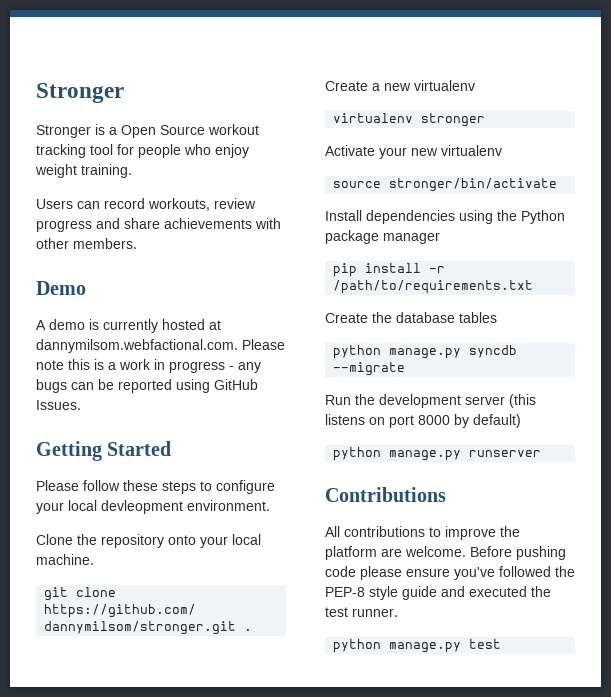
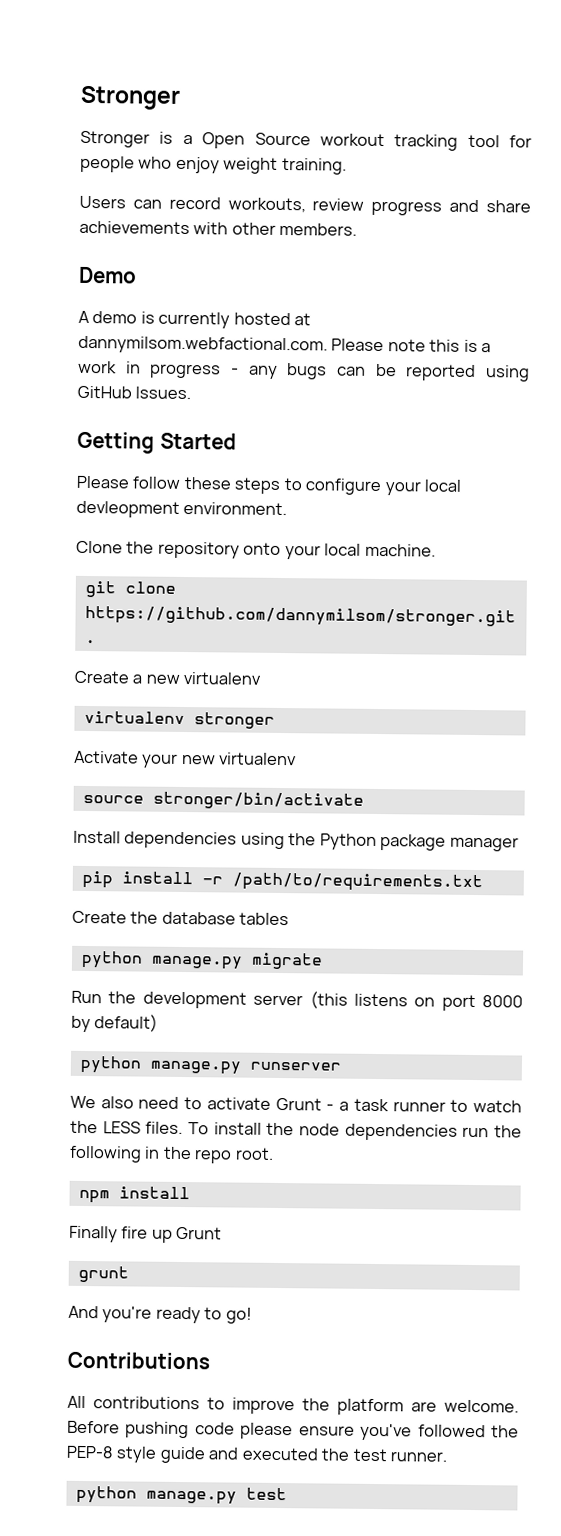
[469,345,518,358] [333,362,406,376] syncdb --migrate -> [250,952,323,970] migrate
(542, 453) none -> [70,1095,523,1113] [70,1120,522,1141] [69,1145,274,1164] [78,1186,190,1204] [69,1225,223,1243] [77,1265,129,1283] [68,1305,252,1324] // We also need to activate Grunt - a task runner to watch the LESS files. To install the node dependencies run the following in the repo root. // npm install // Finally fire up Grunt // grunt // And you're ready to go!

